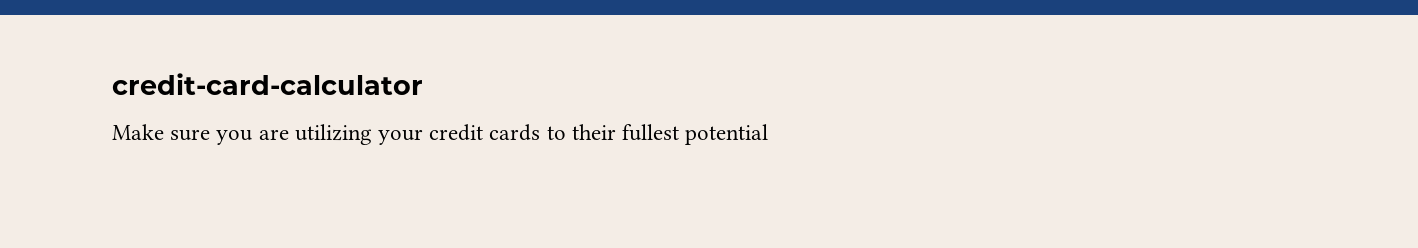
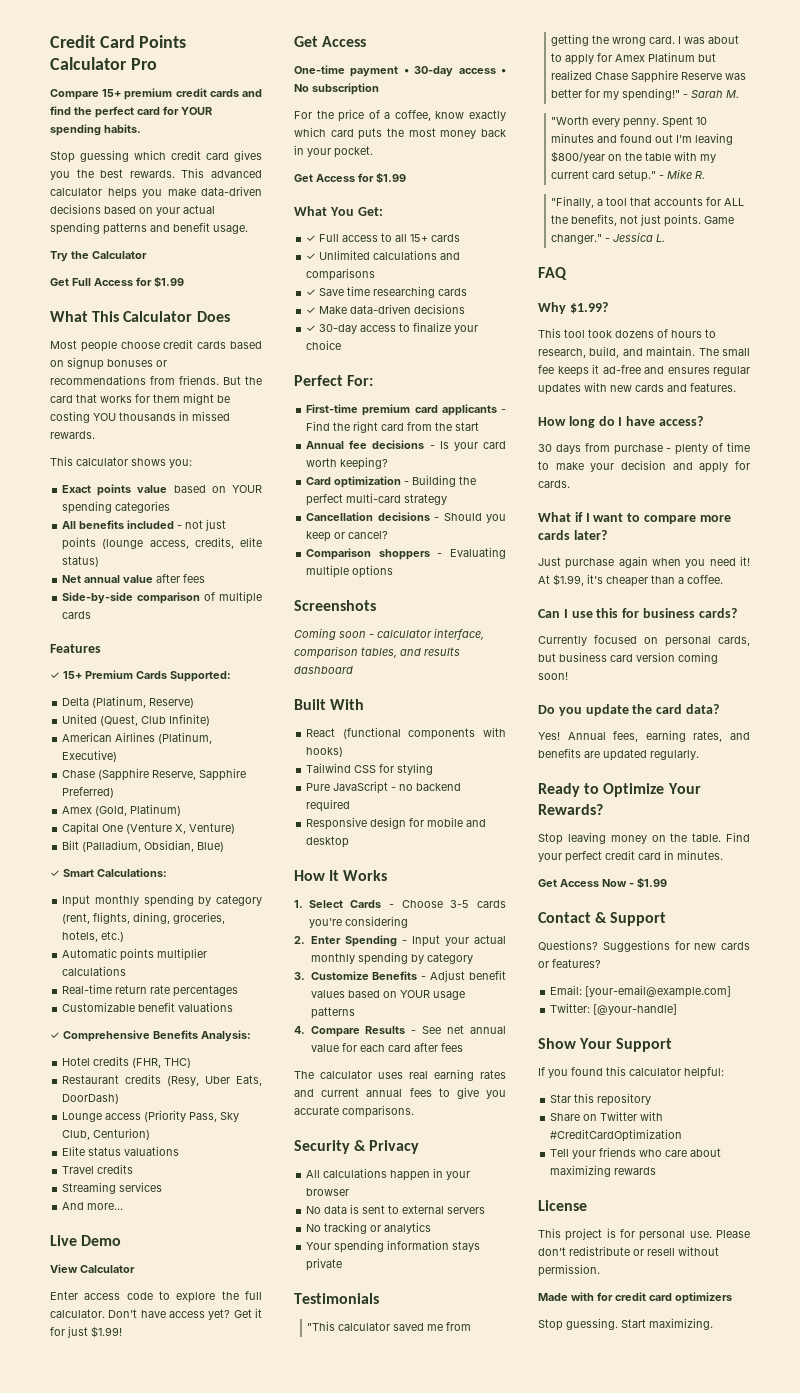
[112,73,423,95] [112,124,769,145] credit-card-calculator // Make sure you are utilizing your credit cards to their fullest potential -> [50,35,187,48] [50,57,157,70] [50,88,262,100] [50,106,212,118] [50,124,141,136] [50,150,262,163] [50,168,262,180] [50,186,262,199] [50,204,215,216] [50,222,248,235] [50,251,147,262] [50,277,184,287] [50,311,230,322] [50,339,262,352] [50,357,167,370] [50,375,262,385] [50,393,230,405] [50,411,230,423] [50,431,95,439] [50,456,192,468] [62,484,262,496] [62,501,171,514] [62,519,227,531] [62,537,262,550] [62,556,100,567] [62,574,206,583] [62,591,262,604] [62,611,92,619] [50,644,101,653] [50,670,231,682] [62,696,195,708] [62,714,211,726] [62,732,213,744] [62,750,118,762] [62,768,247,781] [62,787,115,798] [62,804,182,816] [62,822,236,835] [62,840,225,852] [50,868,167,877] [62,894,262,907] [62,912,226,924] [62,931,125,942] [62,948,208,961] [62,966,127,976] [62,984,239,997] [62,1002,234,1012] [50,1030,251,1042] [62,1056,192,1068] [62,1074,262,1086] [62,1094,120,1104] [62,1110,240,1122] [62,1128,151,1140] [62,1146,180,1156] [62,1164,134,1174] [62,1182,163,1194] [62,1202,124,1210] [50,1235,122,1246] [50,1264,135,1273] [50,1291,262,1303] [50,1308,262,1320] [50,1326,122,1338] [294,36,367,47] [294,65,506,77] [294,83,379,95] [294,109,506,122] [294,127,506,140] [294,145,373,158] [294,173,406,183] [294,206,383,216] [306,233,461,242] [306,250,461,260] [306,268,376,281] [306,286,468,298] [306,304,466,314] [306,322,479,334] [306,340,342,350] [294,375,374,386] [306,404,506,416] [306,421,480,433] [306,440,506,451] [306,457,389,470] [306,475,477,488] [306,493,448,506] [306,512,506,523] [306,531,389,542] [306,547,506,560] [306,565,394,578] [294,600,376,611] [294,628,484,640] [294,646,460,659] [294,666,353,674] [294,699,365,710] [306,727,506,740] [306,747,344,757] [306,763,434,775] [306,781,462,794] [306,799,351,812] [306,817,487,830] [306,836,350,848] [294,870,388,881] [294,900,506,908] [308,916,408,928] [294,935,506,947] [310,952,473,965] [294,970,506,982] [310,990,465,1000] [310,1007,355,1019] [294,1025,506,1037] [310,1043,463,1052] [294,1069,506,1081] [294,1087,506,1099] [294,1105,414,1118] [294,1140,420,1154] [306,1168,471,1181] [306,1188,350,1196] [306,1204,486,1214] [306,1222,432,1234] [306,1240,481,1253] [306,1258,343,1271] [294,1293,379,1304] [307,1321,472,1331] [551,34,740,46] [551,52,717,65] [551,70,747,83] [551,88,740,101] [551,116,708,128] [551,133,734,145] [551,151,717,163] [551,169,706,182] [551,196,745,208] [551,214,735,227] [551,232,666,244] [538,267,567,280] [538,302,608,314] [538,328,716,338] [538,346,750,358] [538,364,750,377] [538,382,736,395] [538,416,703,428] [538,442,750,455] [538,460,750,473] [538,480,570,488] [538,512,731,524] [538,530,607,540] [538,556,750,569] [538,574,723,587] [538,608,737,618] [538,635,750,647] [538,652,718,664] [538,672,568,680] [538,704,719,716] [538,730,750,742] [538,748,699,761] [538,783,701,797] [538,804,603,815] [538,832,750,845] [538,850,723,863] [538,878,667,888] [538,912,667,926] [538,940,750,952] [538,959,601,968] [550,985,732,998] [550,1003,678,1015] [538,1038,673,1052] [538,1066,724,1079] [550,1093,652,1106] [550,1111,664,1121] [550,1129,683,1142] [550,1147,722,1159] [550,1165,657,1177] [538,1200,587,1211] [538,1228,750,1241] [538,1246,719,1256] [538,1264,600,1277] [538,1292,732,1304] [538,1318,713,1331] Credit Card Points Calculator Pro // Compare 15+ premium credit cards and find the perfect card for YOUR spending habits. // Stop guessing which credit card gives you the best rewards. This advanced calculator helps you make data-driven decisions based on your actual spending patterns and benefit usage. // Try the Calculator // Get Full Access for $1.99 // What This Calculator Does // Most people choose credit cards based on signup bonuses or recommendations from friends. But the card that works for them might be costing YOU thousands in missed rewards. // This calculator shows you: // Exact points value based on YOUR spending categories // All benefits included - not just points (lounge access, credits, elite status) // Net annual value after fees // Side-by-side comparison of multiple cards // Features // ✓ 15+ Premium Cards Supported: // Delta (Platinum, Reserve) // United (Quest, Club Infinite) // American Airlines (Platinum, Executive) // Chase (Sapphire Reserve, Sapphire Preferred) // Amex (Gold, Platinum) // Capital One (Venture X, Venture) // Bilt (Palladium, Obsidian, Blue) // ✓ Smart Calculations: // Input monthly spending by category (rent, flights, dining, groceries, hotels, etc.) // Automatic points multiplier calculations // Real-time return rate percentages // Customizable benefit valuations // ✓ Comprehensive Benefits Analysis: // Hotel credits (FHR, THC) // Restaurant credits (Resy, Uber Eats, DoorDash) // Lounge access (Priority Pass, Sky Club, Centurion) // Elite status valuations // Travel credits // Streaming services // And more... // Live Demo // View Calculator // Enter access code to explore the full calculator. Don't have access yet? Get it for just $1.99! // Get Access // One-time payment • 30-day access • No subscription // For the price of a coffee, know exactly which card puts the most money back in your pocket. // Get Access for $1.99 // What You Get: // ✓ Full access to all 15+ cards // ✓ Unlimited calculations and comparisons // ✓ Save time researching cards // ✓ Make data-driven decisions // ✓ 30-day access to finalize your choice // Perfect For: // First-time premium card applicants - Find the right card from the start // Annual fee decisions - Is your card worth keeping? // Card optimization - Building the perfect multi-card strategy // Cancellation decisions - Should you keep or cancel? // Comparison shoppers - Evaluating multiple options // Screenshots // Coming soon - calculator interface, comparison tables, and results dashboard // Built With // React (functional components with hooks) // Tailwind CSS for styling // Pure JavaScript - no backend required // Responsive design for mobile and desktop // How It Works // 1. Select Cards - Choose 3-5 cards you're considering // 2. Enter Spending - Input your actual monthly spending by category // 3. Customize Benefits - Adjust benefit values based on YOUR usage patterns // 4. Compare Results - See net annual value for each card after fees // The calculator uses real earning rates and current annual fees to give you accurate comparisons. // Security & Privacy // All calculations happen in your browser // No data is sent to external servers // No tracking or analytics // Your spending information stays private // Testimonials // "This calculator saved me from getting the wrong card. I was about to apply for Amex Platinum but realized Chase Sapphire Reserve was better for my spending!" - Sarah M. // "Worth every penny. Spent 10 minutes and found out I'm leaving $800/year on the table with my current card setup." - Mike R. // "Finally, a tool that accounts for ALL the benefits, not just points. Game changer." - Jessica L. // FAQ // Why $1.99? // This tool took dozens of hours to research, build, and maintain. The small fee keeps it ad-free and ensures regular updates with new cards and features. // How long do I have access? // 30 days from purchase - plenty of time to make your decision and apply for cards. // What if I want to compare more cards later? // Just purchase again when you need it! At $1.99, it's cheaper than a coffee. // Can I use this for business cards? // Currently focused on personal cards, but business card version coming soon! // Do you update the card data? // Yes! Annual fees, earning rates, and benefits are updated regularly. // Ready to Optimize Your Rewards? // Stop leaving money on the table. Find your perfect credit card in minutes. // Get Access Now - $1.99 // Contact & Support // Questions? Suggestions for new cards or features? // Email: [your-email@example.com] // Twitter: [@your-handle] // Show Your Support // If you found this calculator helpful: // Star this repository // Share on Twitter with #CreditCardOptimization // Tell your friends who care about maximizing rewards // License // This project is for personal use. Please don't redistribute or resell without permission. // Made with for credit card optimizers // Stop guessing. Start maximizing.

